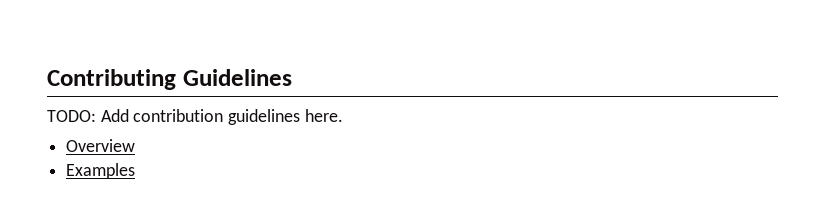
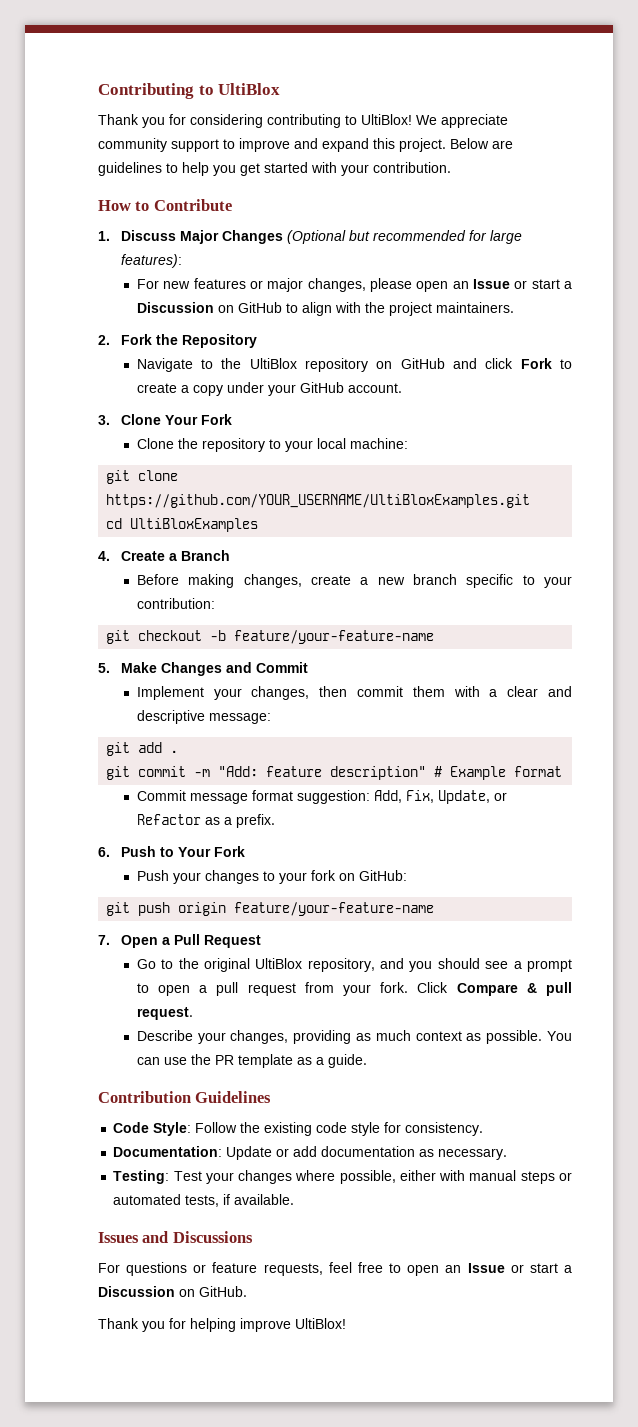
[182,69,292,86] [47,109,343,125] [66,139,136,152] [66,163,136,179] Guidelines // TODO: Add contribution guidelines here. // Overview // Examples -> [198,83,281,95] [98,114,508,128] [98,138,513,152] [98,162,451,176] [98,199,232,211] [98,230,523,244] [121,254,183,268] [136,278,572,292] [136,302,514,316] [98,334,258,348] [136,358,572,372] [136,382,402,396] [98,414,233,425] [136,438,408,452] [106,470,179,484] [106,494,531,508] [106,518,259,532] [98,550,231,561] [136,574,573,588] [136,598,215,609] [106,630,435,644] [98,662,309,676] [136,686,572,700] [136,710,271,724] [106,742,179,756] [106,766,563,780] [136,790,507,804] [136,814,275,828] [98,846,246,857] [136,870,407,884] [106,902,435,916] [98,934,262,948] [136,958,572,972] [136,982,572,996] [136,1007,193,1020] [136,1030,572,1044] [136,1054,367,1068] [98,1091,272,1103] [113,1122,484,1136] [113,1146,508,1160] [113,1170,572,1184] [113,1194,295,1207] [98,1231,253,1243] [98,1262,572,1276] [98,1286,247,1297] [98,1318,346,1332] to UltiBlox // Thank you for considering contributing to UltiBlox! We appreciate community support to improve and expand this project. Below are guidelines to help you get started with your contribution. // How to Contribute // 1. Discuss Major Changes (Optional but recommended for large features): // For new features or major changes, please open an Issue or start a Discussion on GitHub to align with the project maintainers. // 2. Fork the Repository // Navigate to the UltiBlox repository on GitHub and click Fork to create a copy under your GitHub account. // 3. Clone Your Fork // Clone the repository to your local machine: // git clone https://github.com/YOUR_USERNAME/UltiBloxExamples.git // cd UltiBloxExamples // 4. Create a Branch // Before making changes, create a new branch specific to your contribution: // git checkout -b feature/your-feature-name // 5. Make Changes and Commit // Implement your changes, then commit them with a clear and descriptive message: // git add . // git commit -m "Add: feature description" # Example format // Commit message format suggestion: Add, Fix, Update, or Refactor as a prefix. // 6. Push to Your Fork // Push your changes to your fork on GitHub: // git push origin feature/your-feature-name // 7. Open a Pull Request // Go to the original UltiBlox repository, and you should see a prompt to open a pull request from your fork. Click Compare & pull request. // Describe your changes, providing as much context as possible. You can use the PR template as a guide. // Contribution Guidelines // Code Style: Follow the existing code style for consistency. // Documentation: Update or add documentation as necessary. // Testing: Test your changes where possible, either with manual steps or automated tests, if available. // Issues and Discussions // For questions or feature requests, feel free to open an Issue or start a Discussion on GitHub. // Thank you for helping improve UltiBlox!

